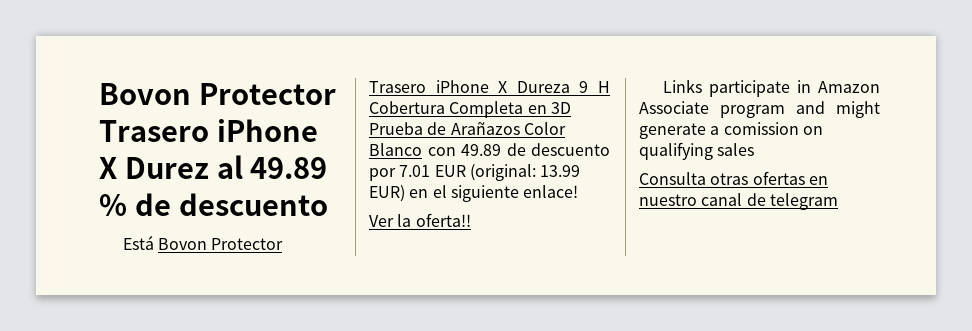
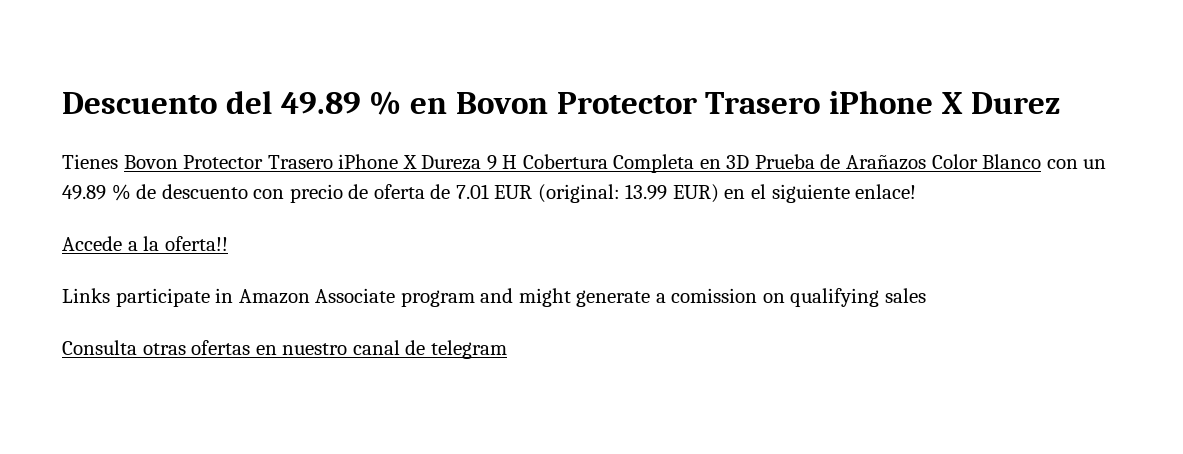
(99, 94) none -> [62,91,448,115] Descuento del 49.89 % en
[216,155,328,179] [99,193,328,216] [122,235,154,250] al 49.89 % de descuento // Está -> [62,154,118,169] // Tienes
[461,143,610,156] [369,168,396,181] 49.89 de descuento por -> [1083,159,1107,169] [62,184,451,203] un 49.89 % de descuento con precio de oferta de
[369,215,394,227] Ver -> [62,236,138,251] Accede a

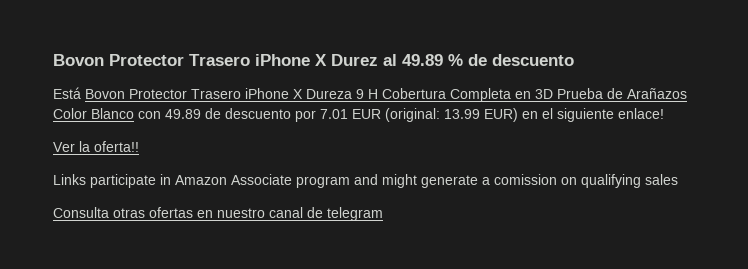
[62,91,448,115] Descuento del 49.89 % en -> (53, 60) none
[62,154,118,169] // Tienes -> [383,54,574,66] [53,87,81,99] al 49.89 % de descuento // Está
[1083,159,1107,169] [62,184,451,203] un 49.89 % de descuento con precio de oferta de -> [165,108,316,122] 49.89 de descuento por
[62,236,138,251] Accede a -> [53,142,75,152] Ver

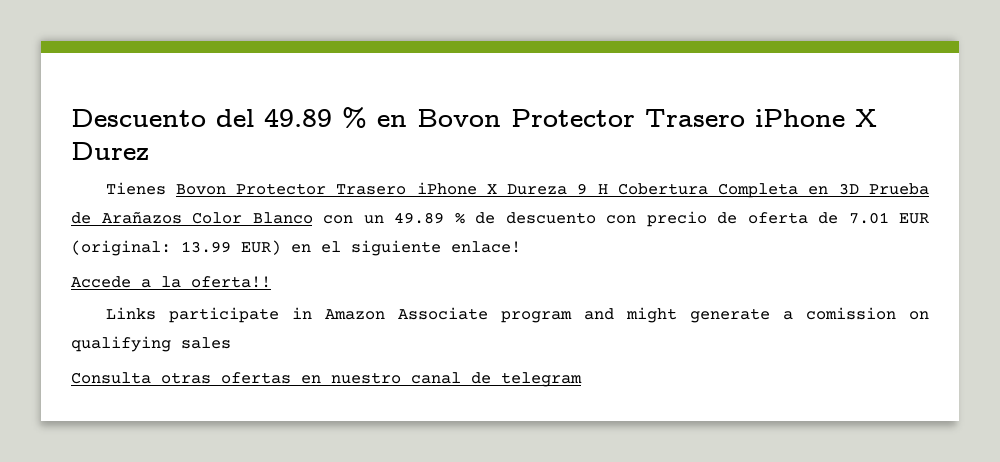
(53, 60) none -> [71,107,407,128] Descuento del 49.89 % en
[383,54,574,66] [53,87,81,99] al 49.89 % de descuento // Está -> [105,182,166,195] // Tienes
[165,108,316,122] 49.89 de descuento por -> [363,211,838,227] un 49.89 % de descuento con precio de oferta de
[53,142,75,152] Ver -> [71,276,151,288] Accede a

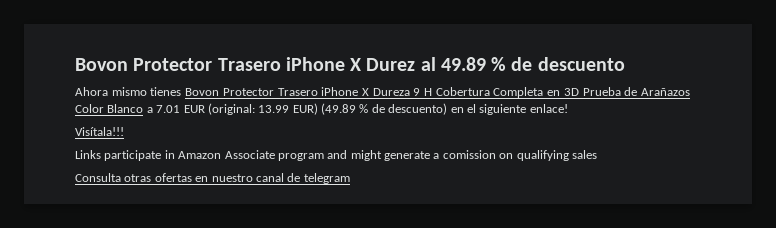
[71,107,407,128] Descuento del 49.89 % en -> (75, 64) none
[105,182,166,195] // Tienes -> [420,57,625,71] [75,87,182,96] al 49.89 % de descuento // Ahora mismo tienes
[323,211,838,227] con un 49.89 % de descuento con precio de oferta de -> [146,107,153,113] a
(281, 247) none -> [321,103,448,115] (49.89 % de descuento)
[71,276,271,288] Accede a la oferta!! -> [75,127,124,136] Visítala!!!

